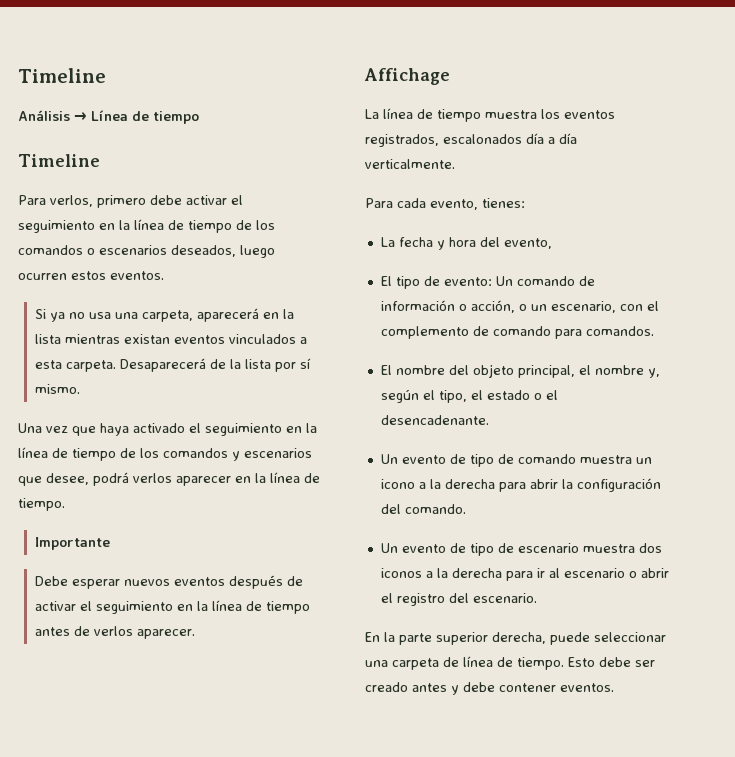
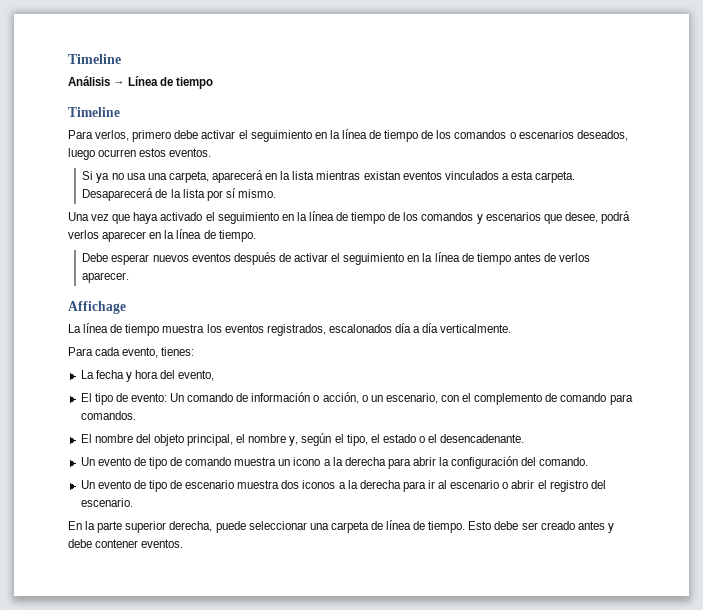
[34,537,110,550] // Importante -> (256, 236) none

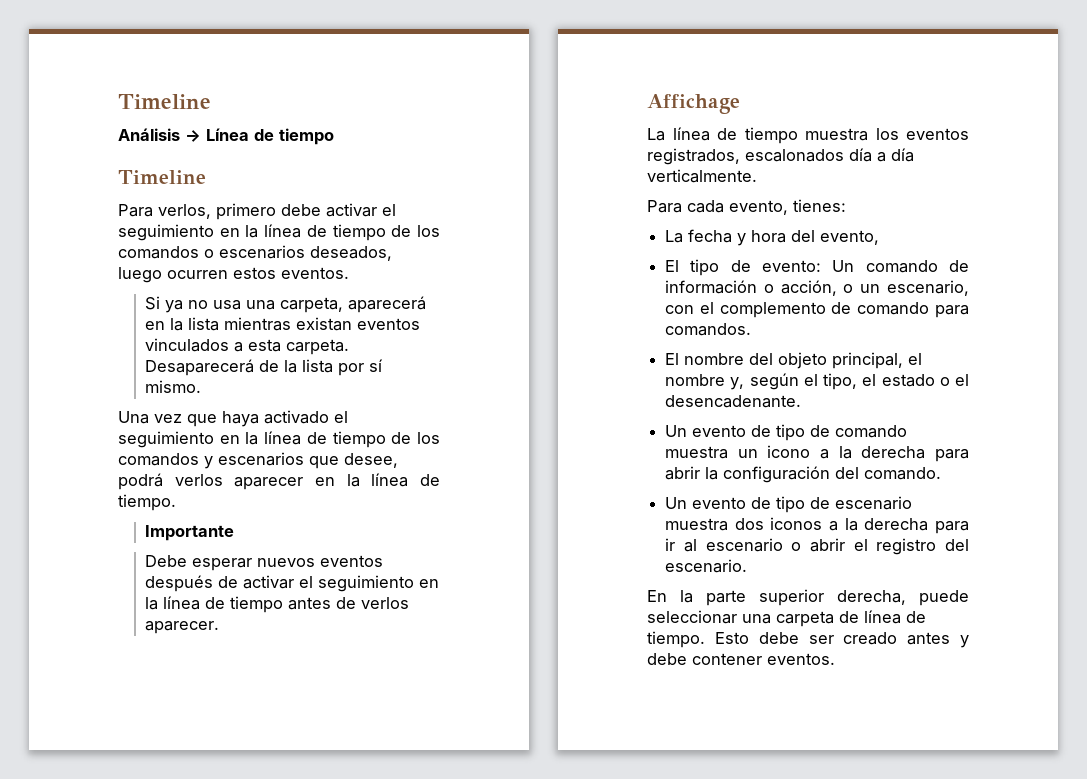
(256, 236) none -> [145,525,235,541] // Importante

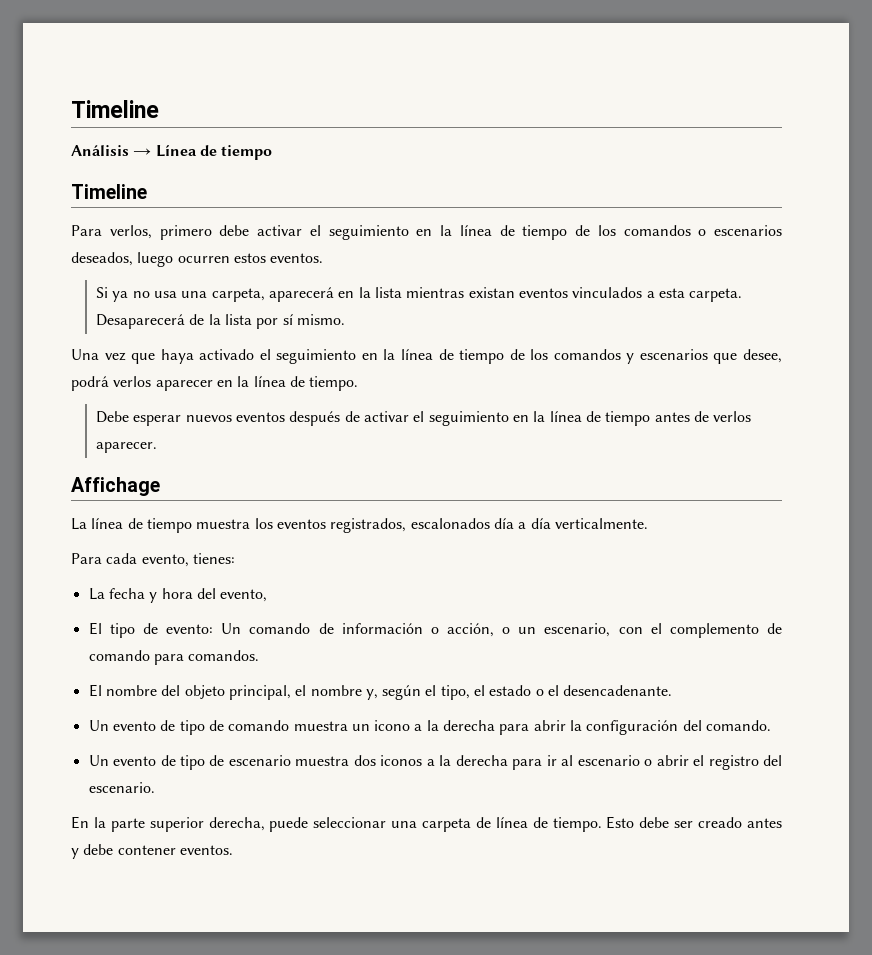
[145,525,235,541] // Importante -> (359, 383) none

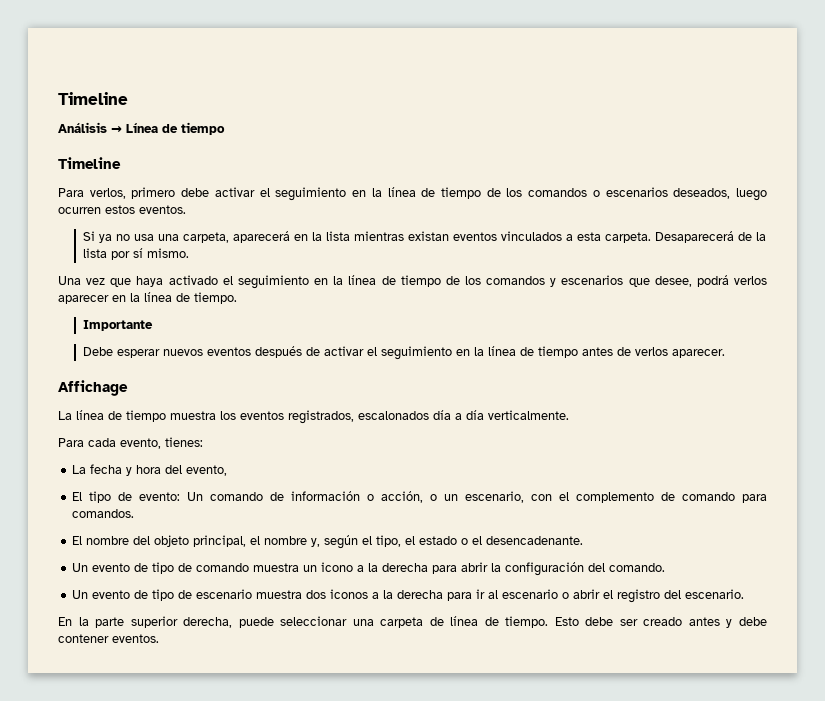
(359, 383) none -> [83,320,154,331] // Importante

